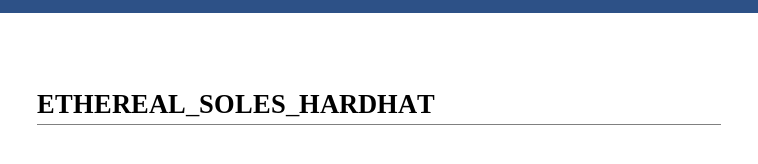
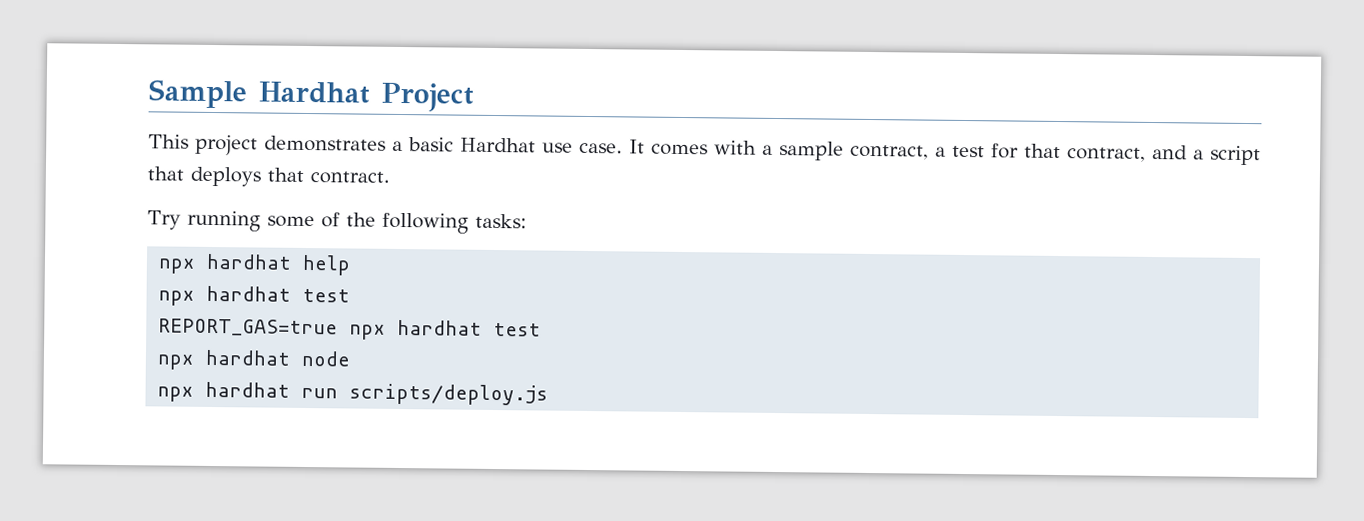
[37,95,435,117] ETHEREAL_SOLES_HARDHAT -> [148,79,474,112] [148,134,1261,166] [147,166,390,187] [147,210,527,234] [158,253,352,276] [158,285,351,306] [158,318,542,340] [157,349,352,370] [157,381,549,406] Sample Hardhat Project // This project demonstrates a basic Hardhat use case. It comes with a sample contract, a test for that contract, and a script that deploys that contract. // Try running some of the following tasks: // npx hardhat help // npx hardhat test // REPORT_GAS=true npx hardhat test // npx hardhat node // npx hardhat run scripts/deploy.js

